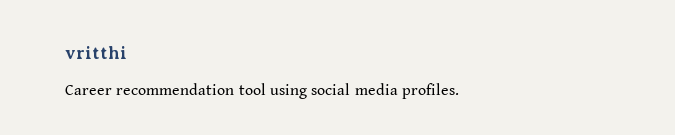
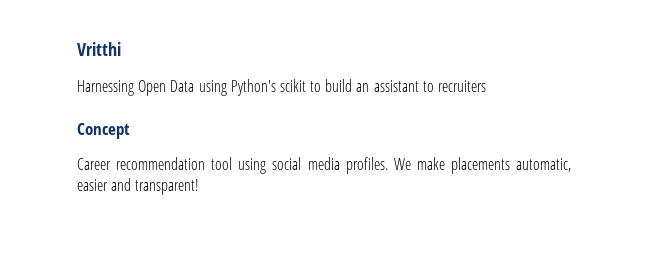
[65,46,127,59] vritthi -> [77,42,121,56] [77,79,487,96] [77,123,130,139] Vritthi // Harnessing Open Data using Python's scikit to build an assistant to recruiters // Concept
(459, 91) none -> [393,157,572,174] [77,178,200,195] We make placements automatic, easier and transparent!

